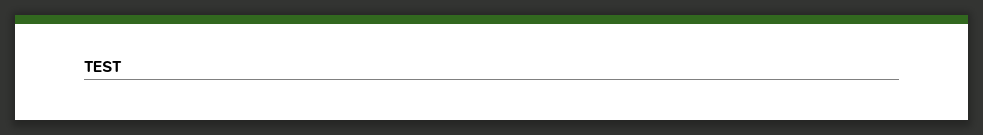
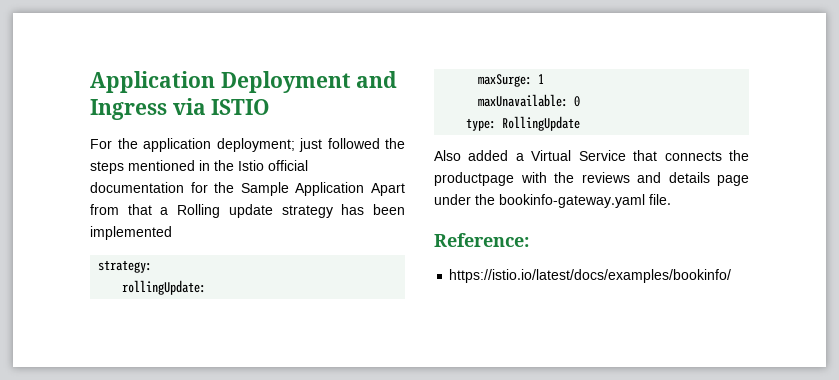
[84,61,122,72] TEST -> [90,71,398,93] [90,98,271,120] [90,138,405,152] [90,160,308,174] [90,182,405,196] [90,204,406,218] [90,226,172,240] [98,260,153,273] [122,280,207,295] [478,74,545,87] [478,94,581,107] [466,116,581,131] [434,150,749,161] [434,172,749,186] [434,194,671,208] [434,233,529,247] [449,269,732,283] Application Deployment and Ingress via ISTIO // For the application deployment; just followed the steps mentioned in the Istio official documentation for the Sample Application Apart from that a Rolling update strategy has been implemented // strategy: // rollingUpdate: // maxSurge: 1 // maxUnavailable: 0 // type: RollingUpdate // Also added a Virtual Service that connects the productpage with the reviews and details page under the bookinfo-gateway.yaml file. // Reference: // https://istio.io/latest/docs/examples/bookinfo/

